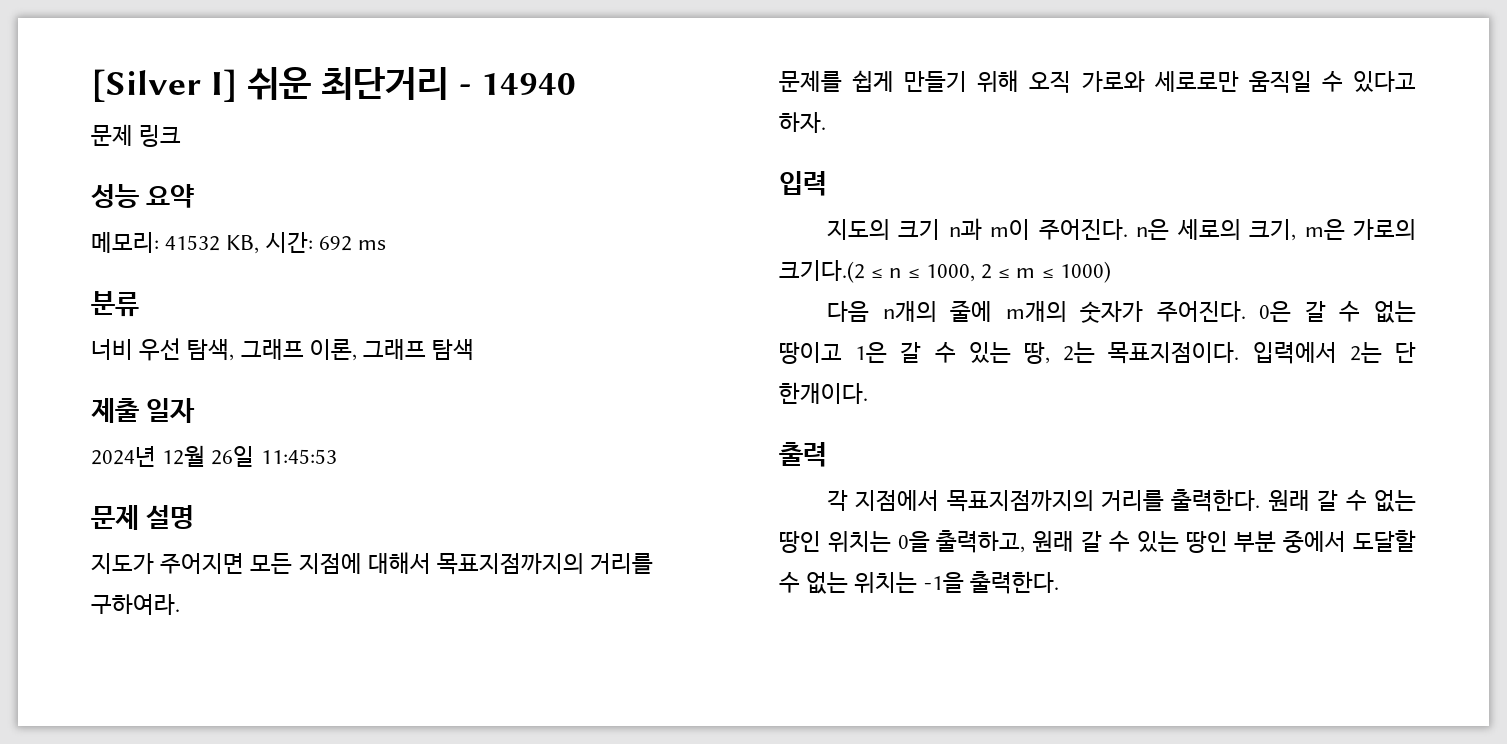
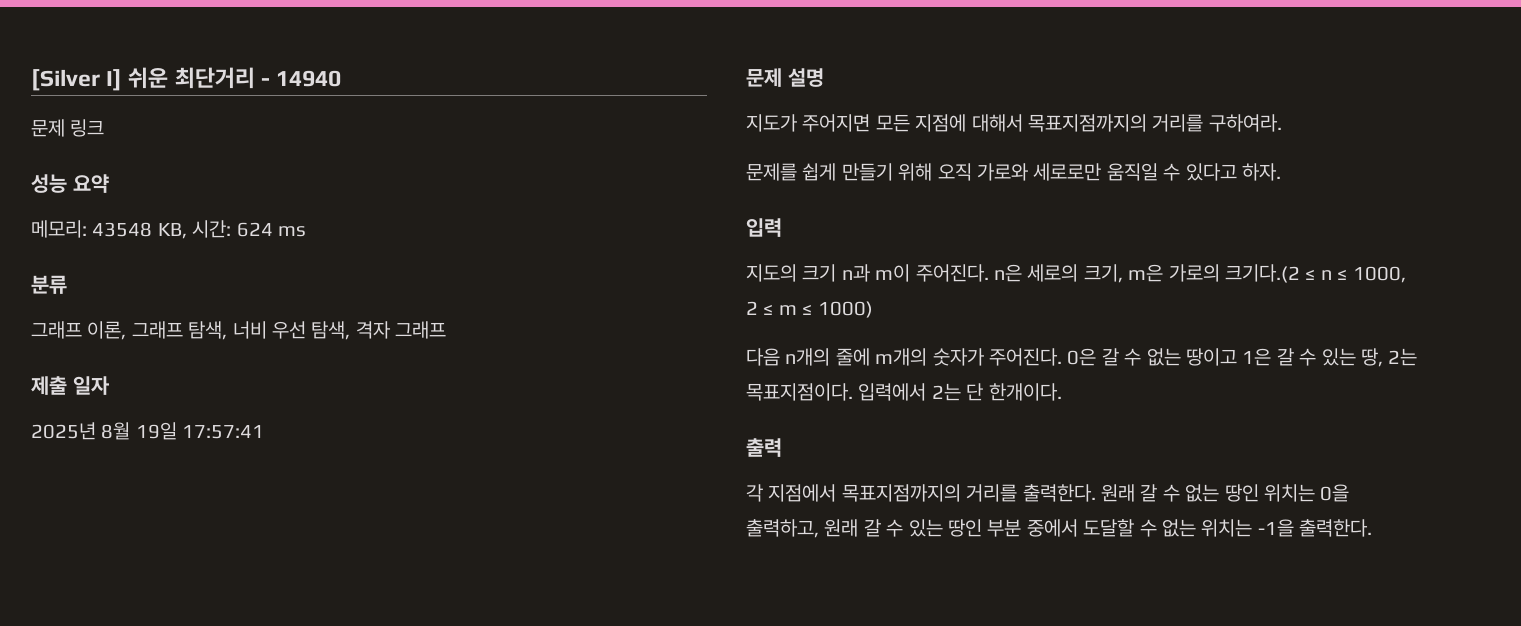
[165,235,221,251] 41532 -> [92,222,153,237] 43548
[318,236,352,251] 692 -> [236,222,273,237] 624
(139, 304) none -> [31,321,228,340] 그래프 이론, 그래프 탐색,
[240,339,475,361] 그래프 이론, 그래프 탐색 -> [355,321,447,339] 격자 그래프
[91,445,337,467] 2024년 12월 26일 11:45:53 -> [31,422,265,440] 2025년 8월 19일 17:57:41

